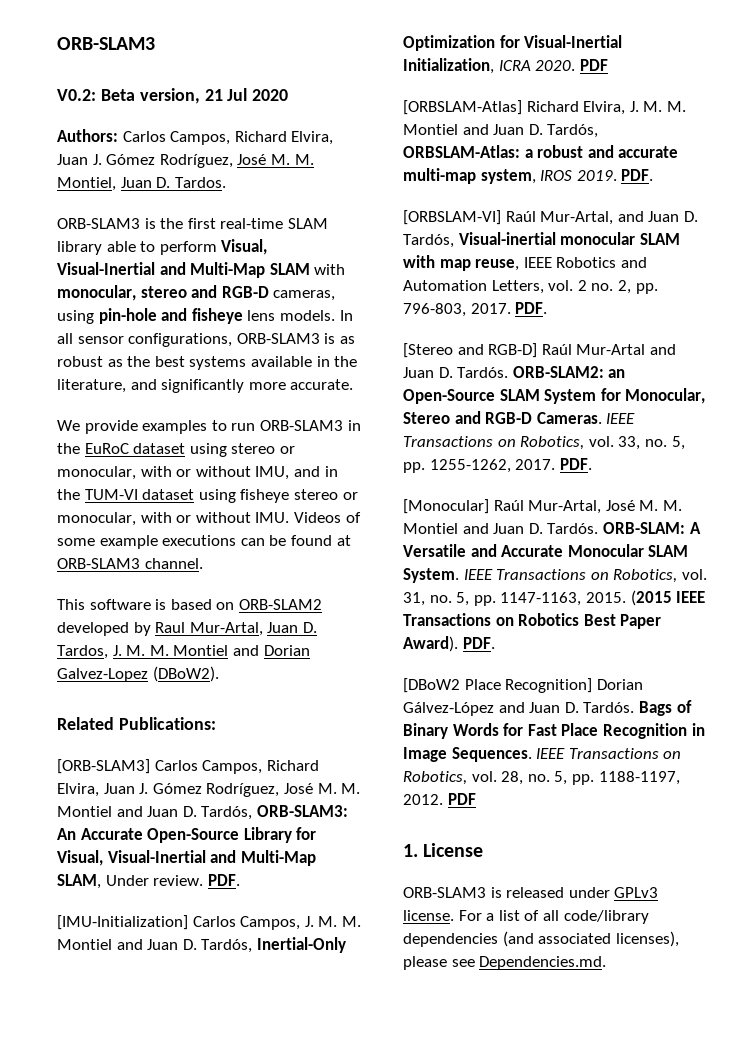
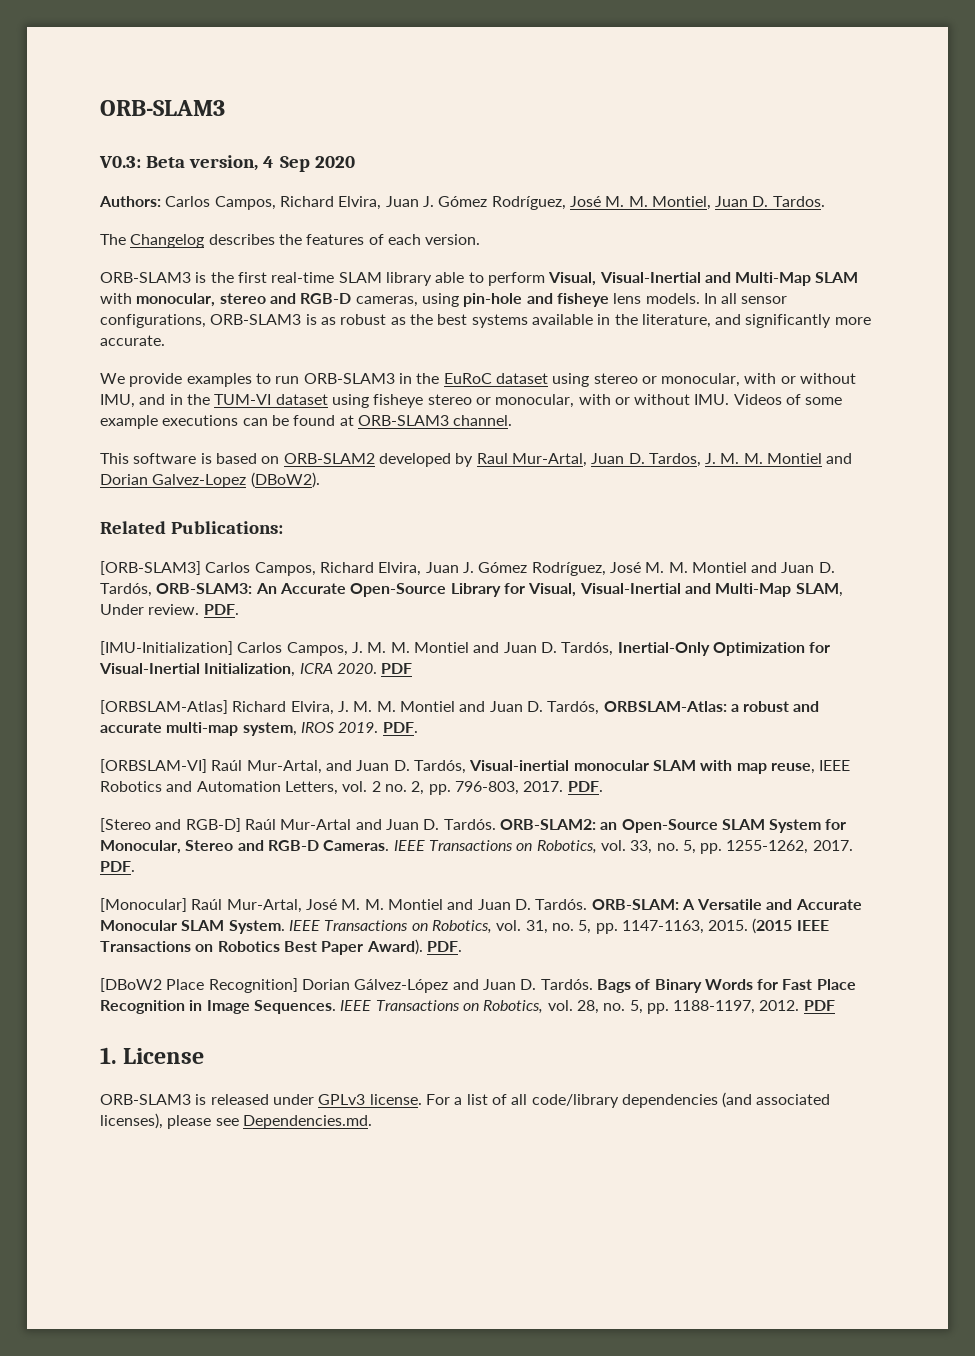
[57,89,96,101] V0.2: -> [99,156,141,168] V0.3:
[204,88,248,101] 21 Jul -> [263,156,310,172] 4 Sep
(226, 182) none -> [100,234,481,248] // The Changelog describes the features of each version.

